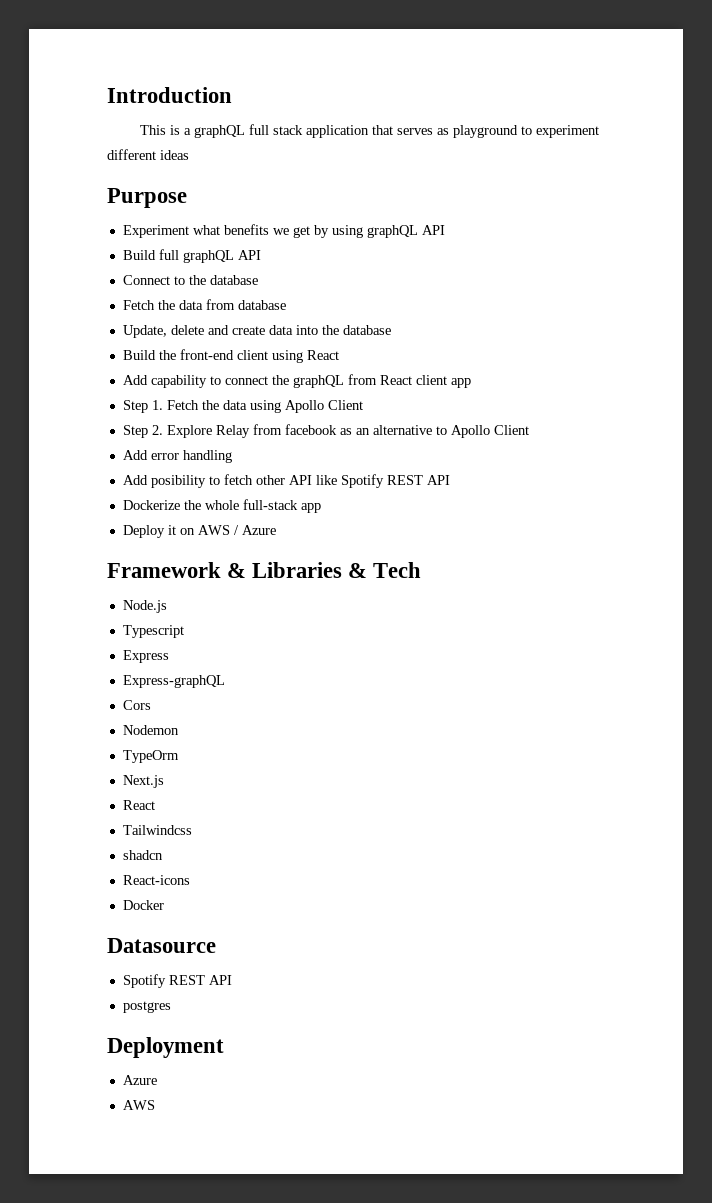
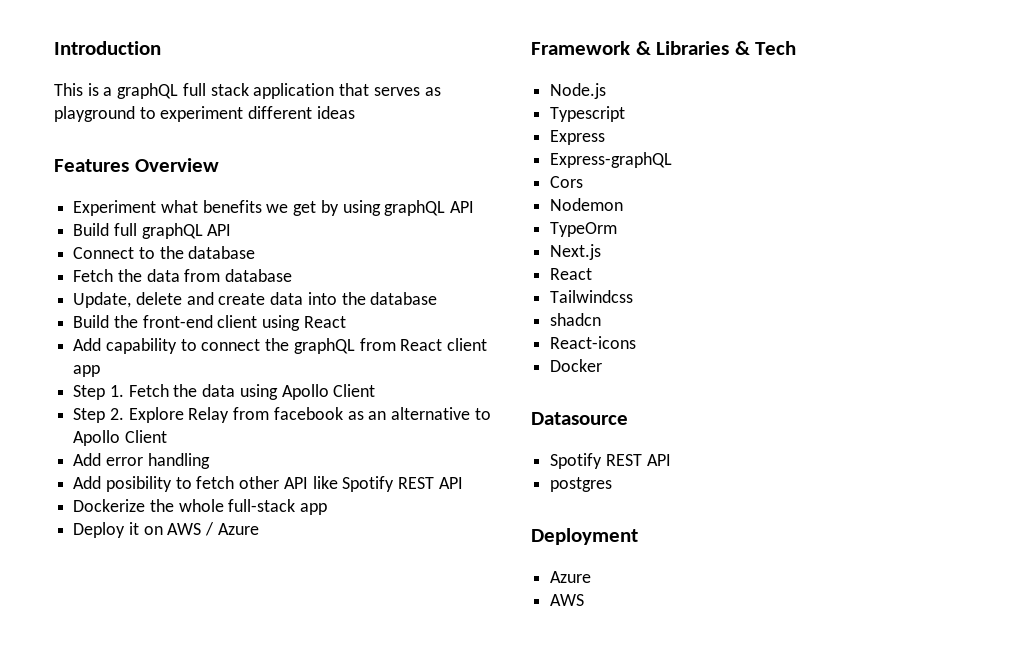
[107,188,187,208] Purpose -> [54,158,219,172] Features Overview

